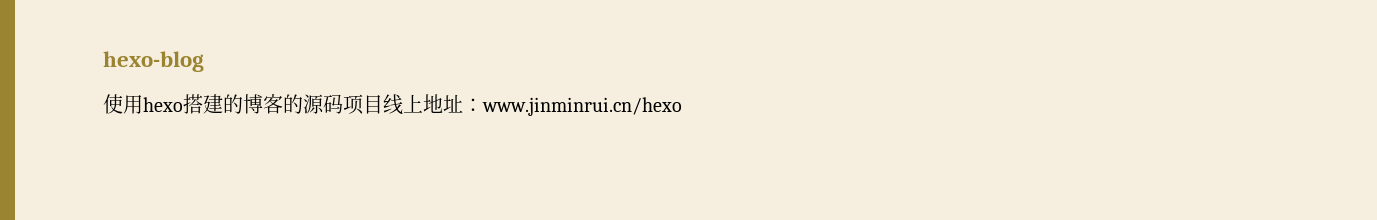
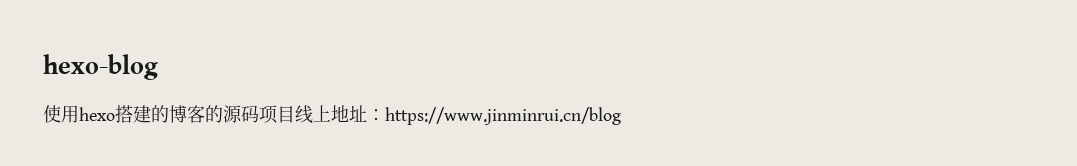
[482,97,682,116] www.jinminrui.cn/hexo -> [385,107,621,125] https://www.jinminrui.cn/blog

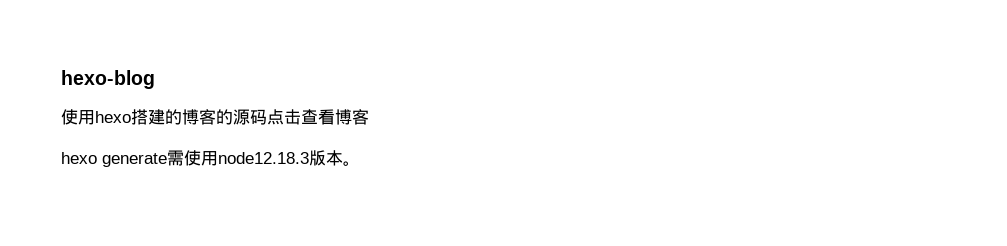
[259,105,621,125] 项目线上地址：https://www.jinminrui.cn/blog -> [267,109,369,125] [61,150,360,167] 点击查看博客 // hexo generate需使用node12.18.3版本。

